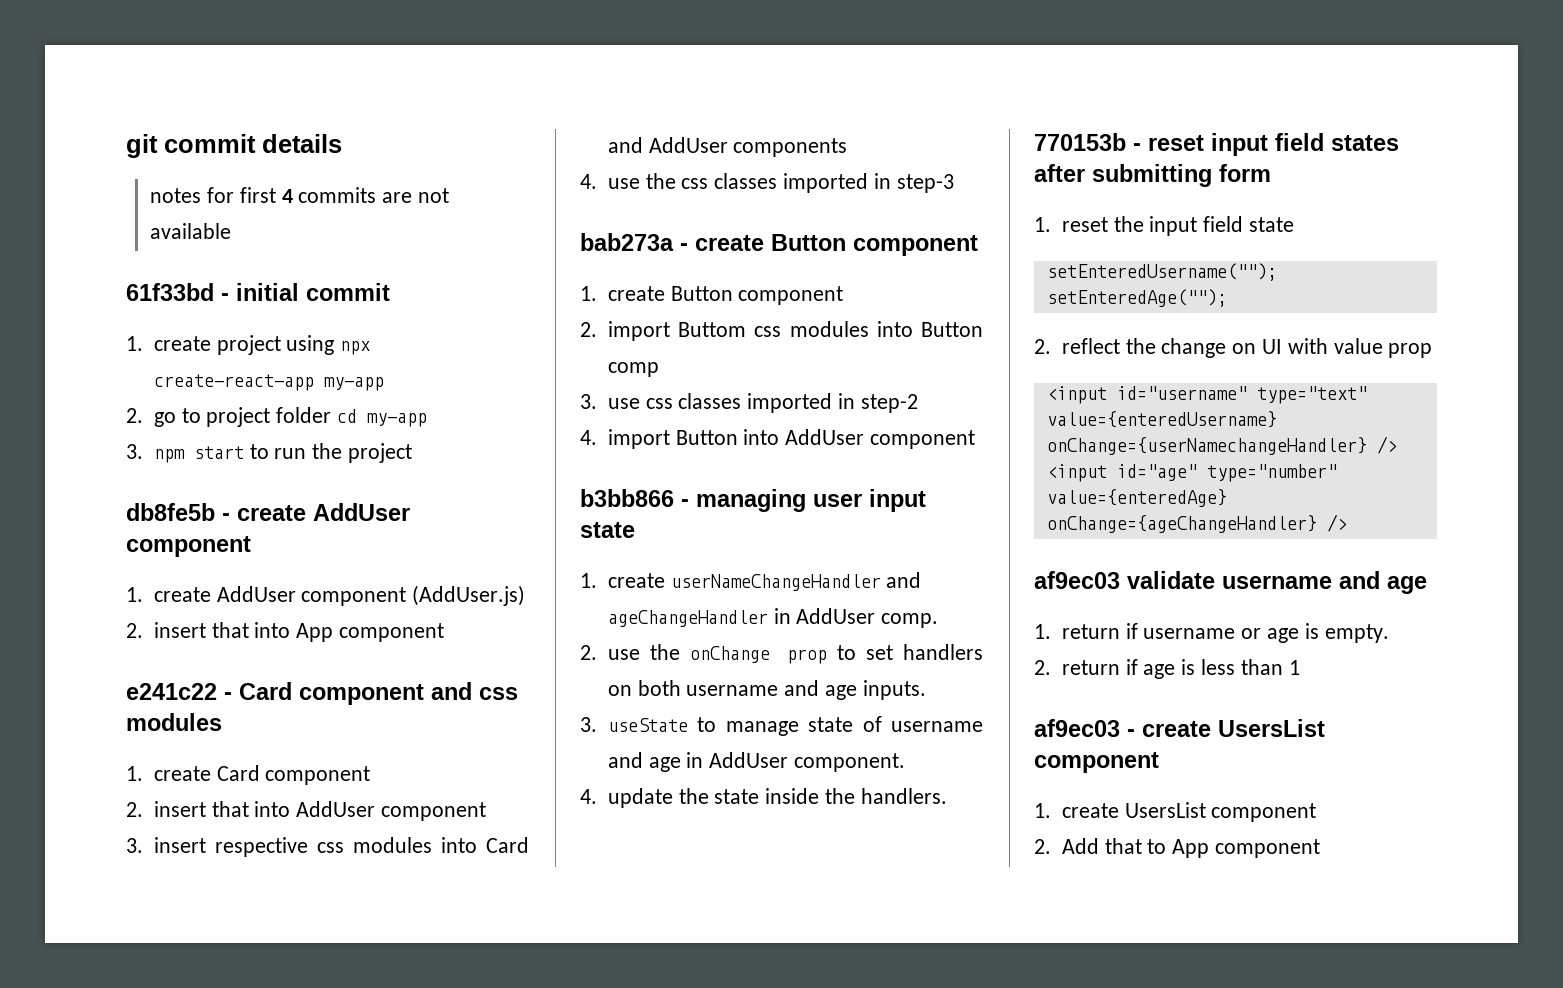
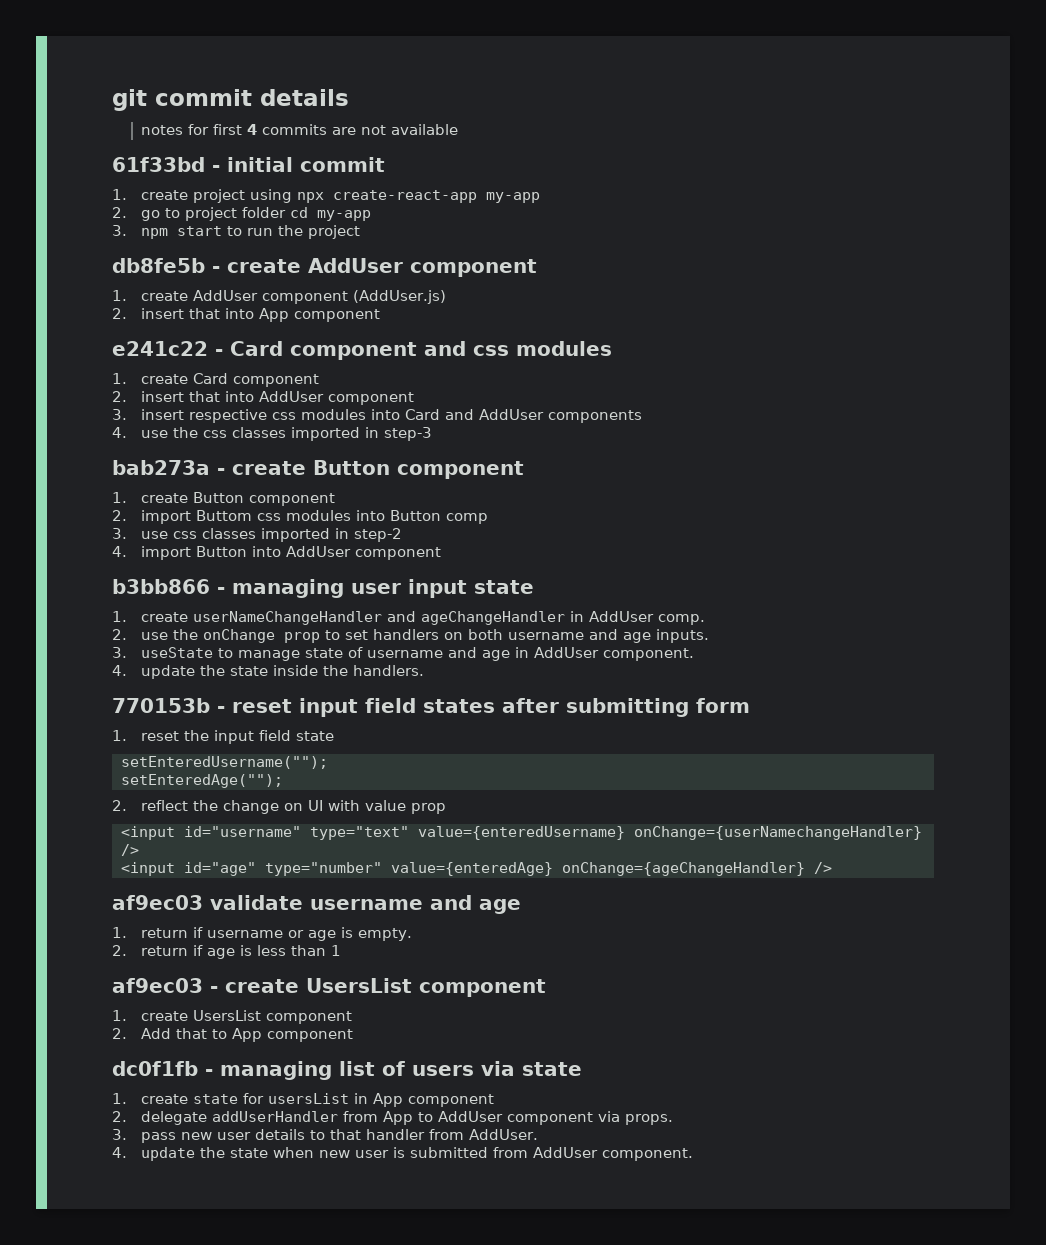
(1320, 848) none -> [112,1061,582,1080] [112,1093,494,1107] [112,1111,673,1125] [112,1129,538,1143] [112,1147,693,1161] // dc0f1fb - managing list of users via state // 1. create state for usersList in App component // 2. delegate addUserHandler from App to AddUser component via props. // 3. pass new user details to that handler from AddUser. // 4. update the state when new user is submitted from AddUser component.

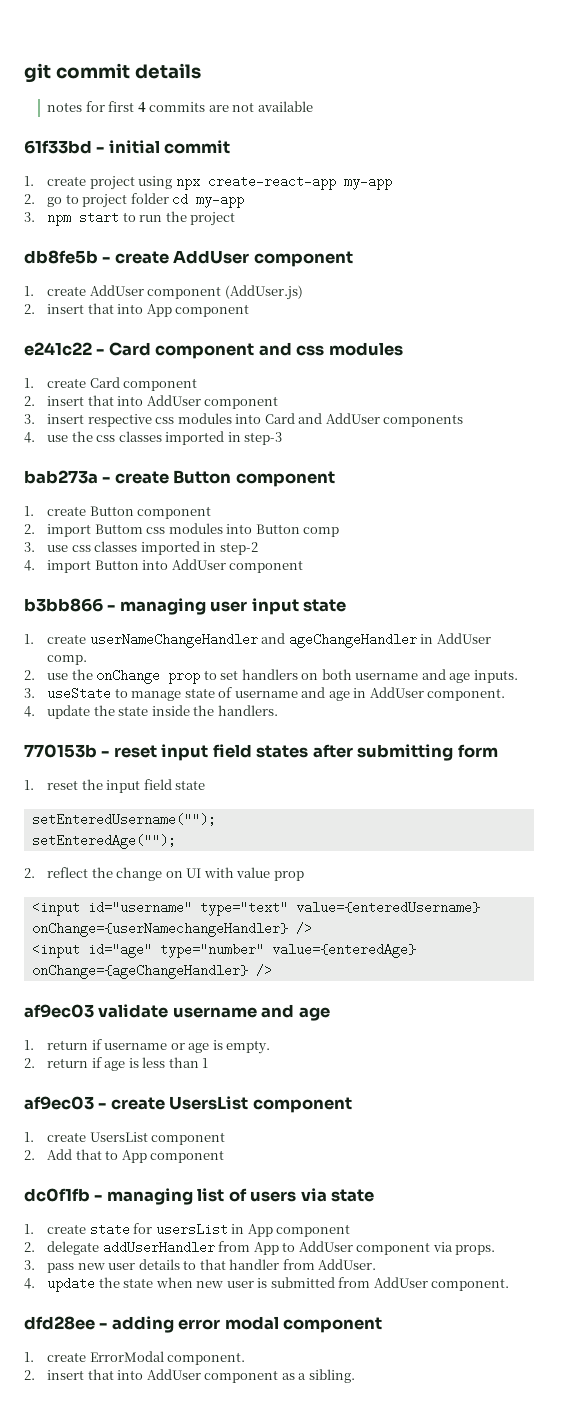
(693, 1154) none -> [24,1316,383,1333] [24,1351,246,1365] [24,1369,355,1383] // dfd28ee - adding error modal component // 1. create ErrorModal component. // 2. insert that into AddUser component as a sibling.

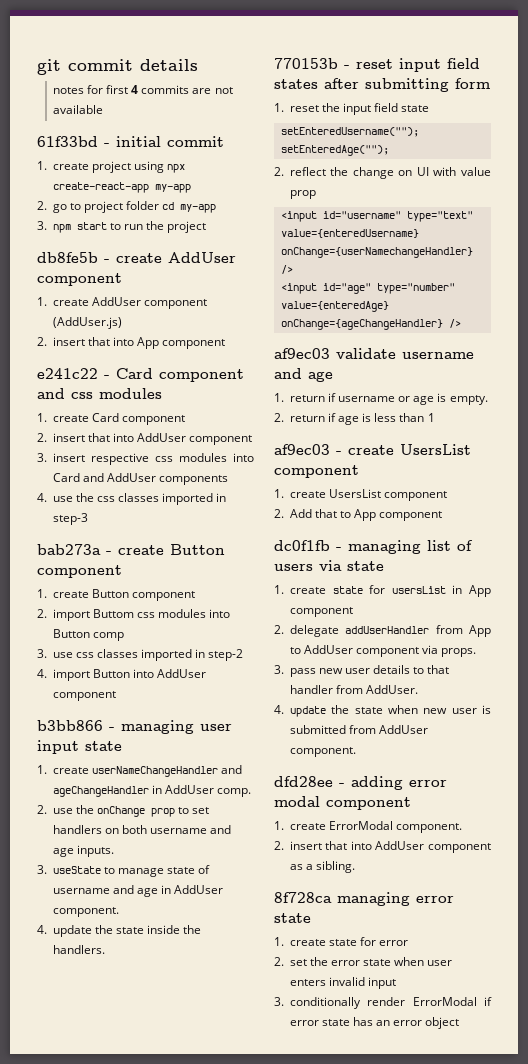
(355, 1376) none -> [274,892,454,906] [274,913,311,923] [274,937,409,946] [274,957,453,966] [289,977,397,989] [274,997,492,1009] [289,1017,460,1029] // 8f728ca managing error state // 1. create state for error // 2. set the error state when user enters invalid input // 3. conditionally render ErrorModal if error state has an error object

